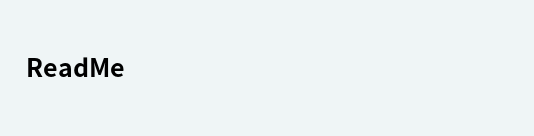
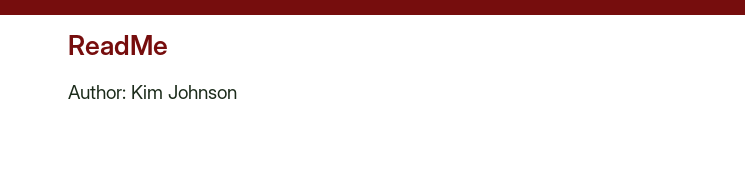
(125, 67) none -> [68,85,238,99] // Author: Kim Johnson

